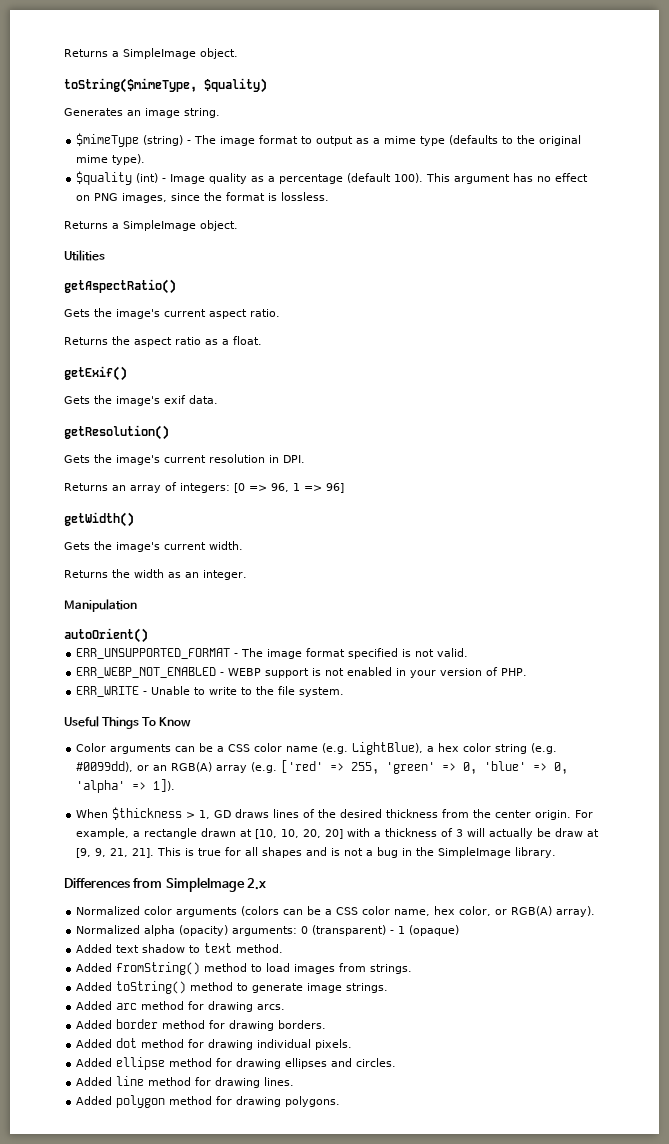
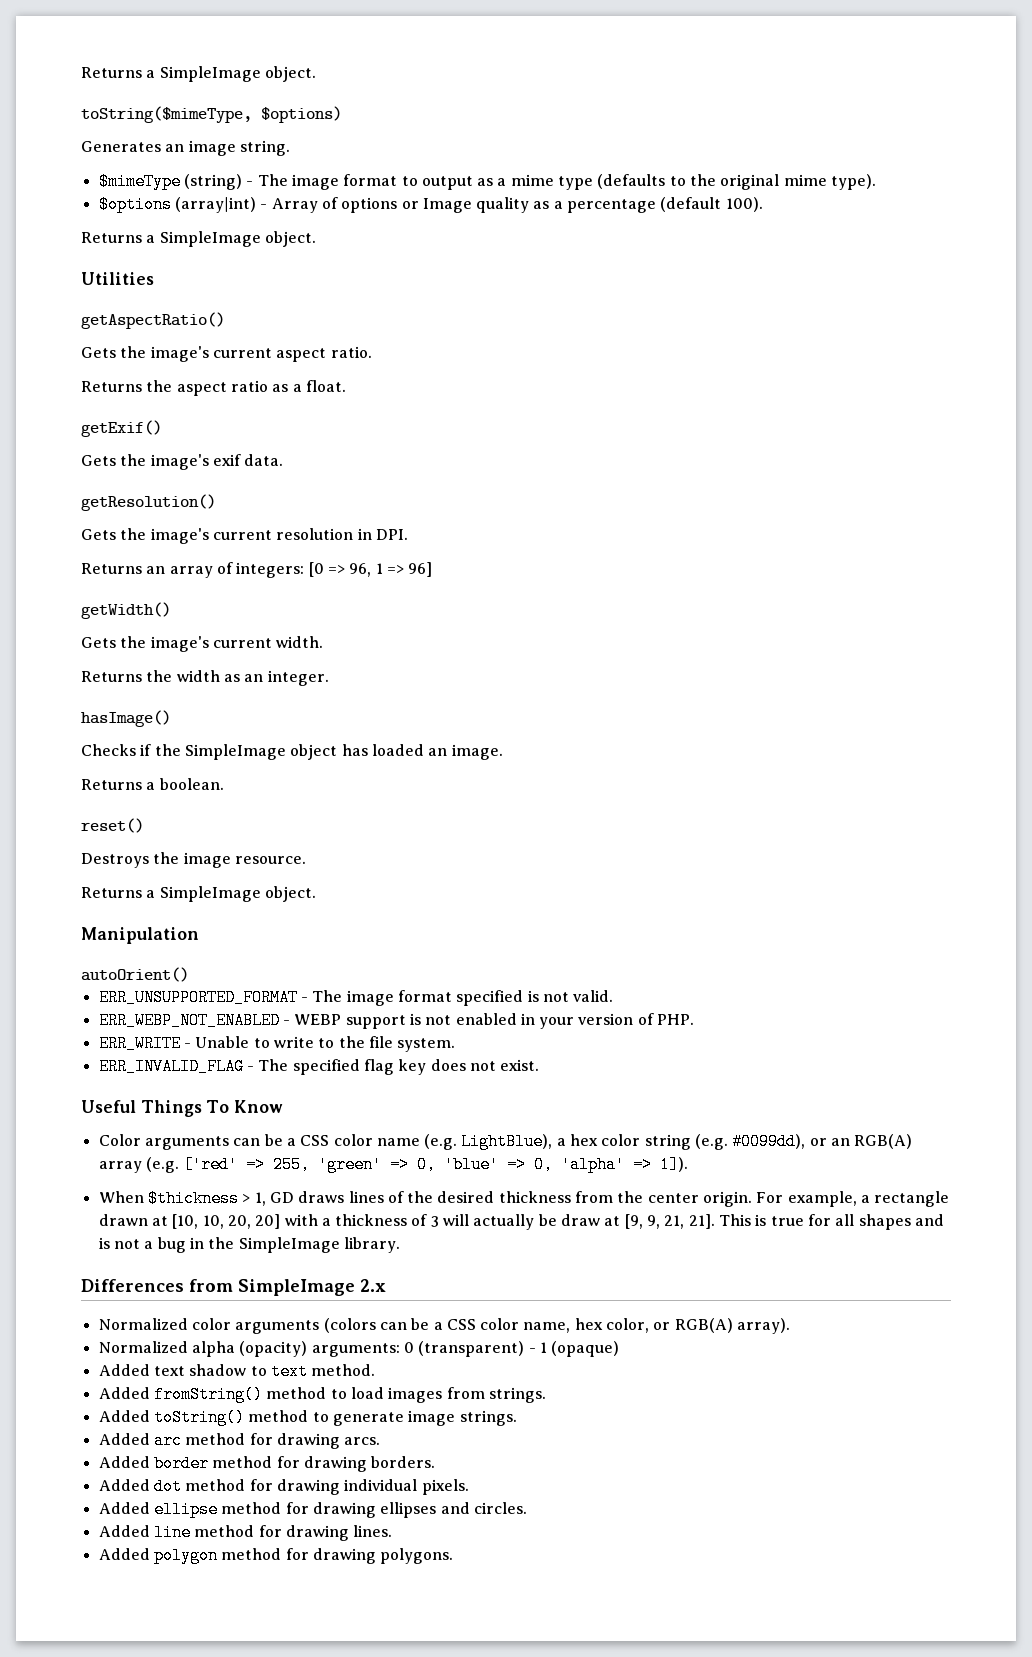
[204,78,267,93] $quality) -> [261,106,342,123] $options)
[76,171,167,185] $quality (int) - -> [98,196,419,213] $options (array|int) - Array of options or
[426,173,589,184] [76,192,330,203] This argument has no effect on PNG images, since the format is lossless. -> (763, 204) none
(247, 575) none -> [81,710,171,727] [81,744,503,760] [81,778,224,790] [81,818,144,833] [81,852,306,868] [81,886,316,902] // hasImage() // Checks if the SimpleImage object has loaded an image. // Returns a boolean. // reset() // Destroys the image resource. // Returns a SimpleImage object.
(345, 692) none -> [98,1058,540,1075] // ERR_INVALID_FLAG - The specified flag key does not exist.

